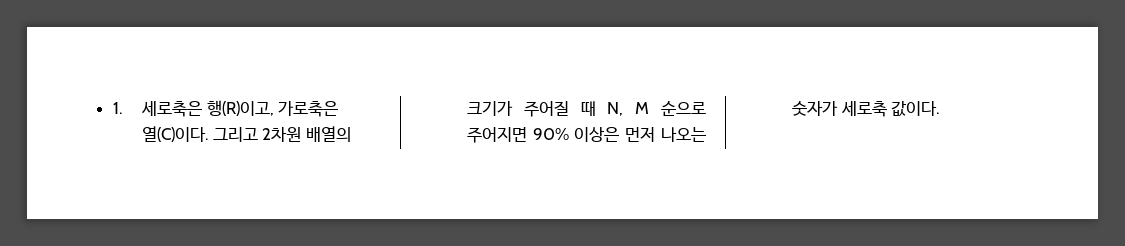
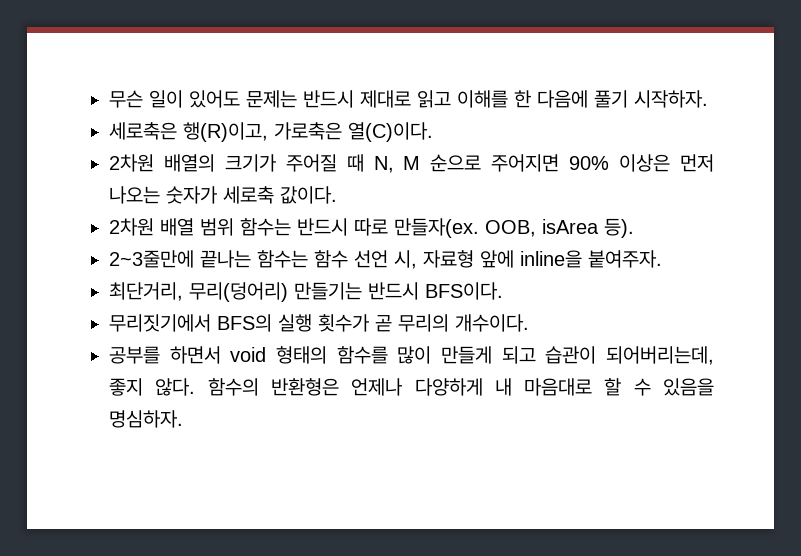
[112,102,122,114] 1. -> [109,90,708,108] 무슨 일이 있어도 문제는 반드시 제대로 읽고 이해를 한 다음에 풀기 시작하자. //
[212,127,258,142] 그리고 -> (433, 132) //
(940, 109) none -> [109,218,634,238] [109,250,662,269] [109,282,503,302] [109,314,529,332] [109,346,714,365] [109,378,714,396] [109,410,183,428] // 2차원 배열 범위 함수는 반드시 따로 만들자(ex. OOB, isArea 등). // 2~3줄만에 끝나는 함수는 함수 선언 시, 자료형 앞에 inline을 붙여주자. // 최단거리, 무리(덩어리) 만들기는 반드시 BFS이다. // 무리짓기에서 BFS의 실행 횟수가 곧 무리의 개수이다. // 공부를 하면서 void 형태의 함수를 많이 만들게 되고 습관이 되어버리는데, 좋지 않다. 함수의 반환형은 언제나 다양하게 내 마음대로 할 수 있음을 명심하자.

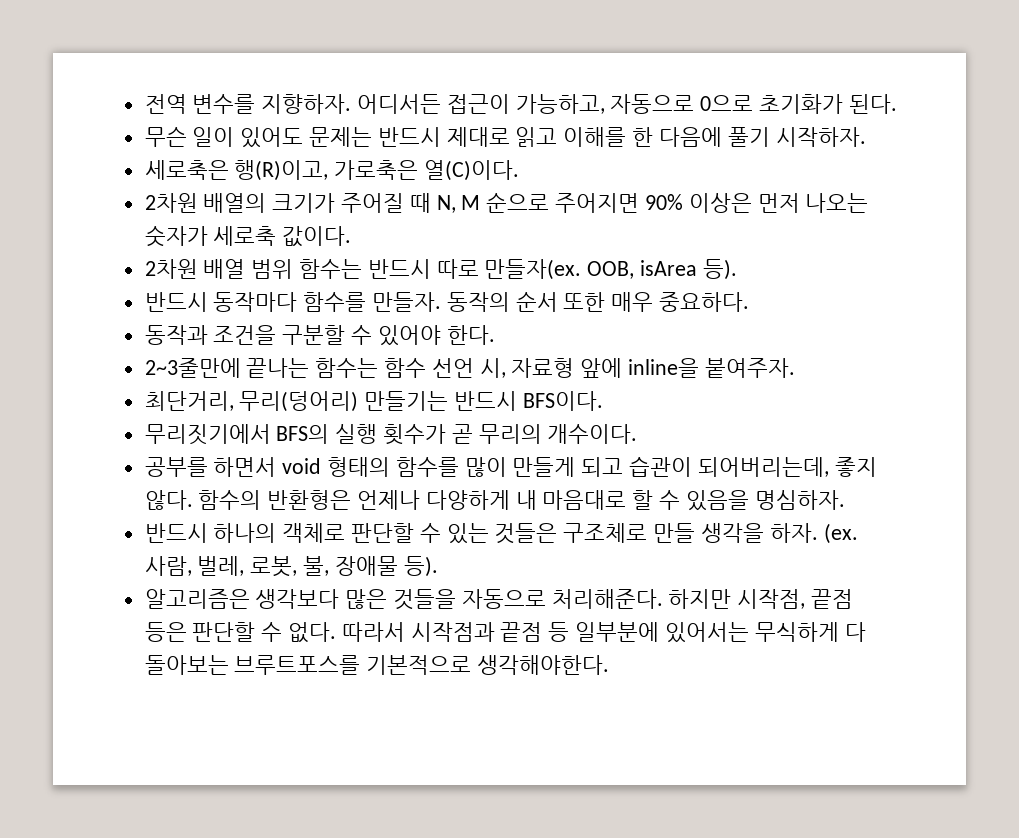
(109, 99) none -> [144,94,897,114] 전역 변수를 지향하자. 어디서든 접근이 가능하고, 자동으로 0으로 초기화가 된다. //
(634, 228) none -> [144,291,750,312] [144,325,495,346] // 반드시 동작마다 함수를 만들자. 동작의 순서 또한 매우 중요하다. // 동작과 조건을 구분할 수 있어야 한다.
(183, 419) none -> [144,523,858,544] [144,556,438,577] [144,589,854,610] [144,622,866,643] [144,655,610,675] // 반드시 하나의 객체로 판단할 수 있는 것들은 구조체로 만들 생각을 하자. (ex. 사람, 벌레, 로봇, 불, 장애물 등). // 알고리즘은 생각보다 많은 것들을 자동으로 처리해준다. 하지만 시작점, 끝점 등은 판단할 수 없다. 따라서 시작점과 끝점 등 일부분에 있어서는 무식하게 다 돌아보는 브루트포스를 기본적으로 생각해야한다.

